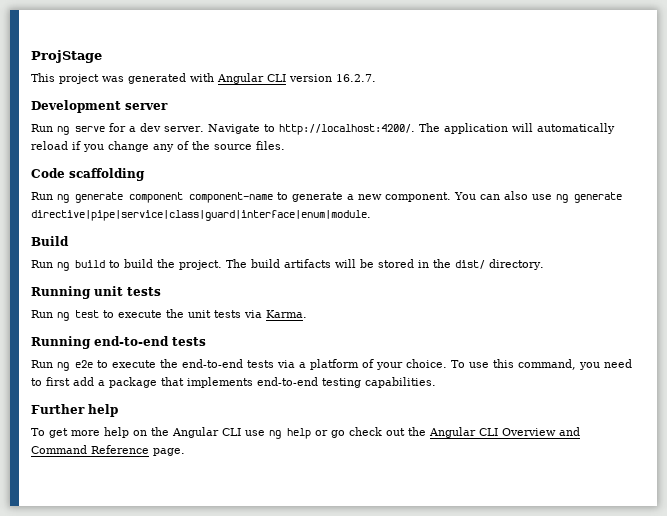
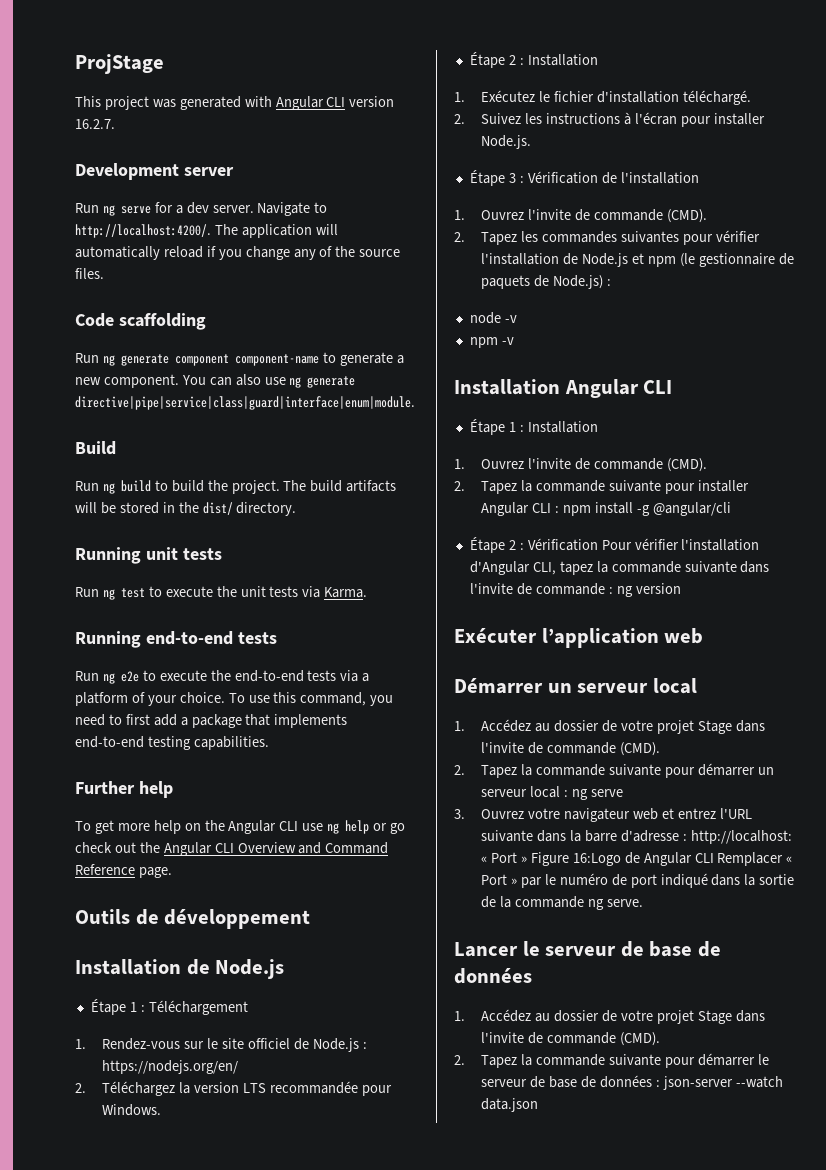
(185, 452) none -> [75,909,311,929] [75,959,285,979] [90,999,248,1015] [75,1038,367,1052] [102,1060,239,1074] [75,1081,392,1096] [102,1104,162,1116] [469,52,598,68] [454,90,751,105] [454,112,765,127] [481,135,532,149] [469,170,699,186] [454,209,707,223] [454,230,760,245] [481,253,794,267] [481,275,611,289] [469,312,517,324] [469,337,514,348] [454,379,673,398] [469,419,598,435] [454,458,707,472] [454,480,749,494] [481,502,731,516] [469,537,760,553] [469,561,770,575] [469,583,681,597] [454,628,704,648] [454,678,697,694] [454,719,765,734] [481,742,660,756] [454,763,774,778] [481,786,623,800] [454,808,752,822] [481,830,792,844] [481,852,793,866] [481,873,795,888] [481,896,643,910] [454,941,721,957] [454,968,532,984] [454,1009,765,1024] [481,1032,660,1046] [454,1053,769,1068] [481,1075,783,1090] [481,1098,539,1112] // Outils de développement // Installation de Node.js // Étape 1 : Téléchargement // 1. Rendez-vous sur le site officiel de Node.js : https://nodejs.org/en/ // 2. Téléchargez la version LTS recommandée pour Windows. // Étape 2 : Installation // 1. Exécutez le fichier d'installation téléchargé. // 2. Suivez les instructions à l'écran pour installer Node.js. // Étape 3 : Vérification de l'installation // 1. Ouvrez l'invite de commande (CMD). // 2. Tapez les commandes suivantes pour vérifier l'installation de Node.js et npm (le gestionnaire de paquets de Node.js) : // node -v // npm -v // Installation Angular CLI // Étape 1 : Installation // 1. Ouvrez l'invite de commande (CMD). // 2. Tapez la commande suivante pour installer Angular CLI : npm install -g @angular/cli // Étape 2 : Vérification Pour vérifier l'installation d'Angular CLI, tapez la commande suivante dans l'invite de commande : ng version // Exécuter l’application web // Démarrer un serveur local // 1. Accédez au dossier de votre projet Stage dans l'invite de commande (CMD). // 2. Tapez la commande suivante pour démarrer un serveur local : ng serve // 3. Ouvrez votre navigateur web et entrez l'URL suivante dans la barre d'adresse : http://localhost: « Port » Figure 16:Logo de Angular CLI Remplacer « Port » par le numéro de port indiqué dans la sortie de la commande ng serve. // Lancer le serveur de base de données // 1. Accédez au dossier de votre projet Stage dans l'invite de commande (CMD). // 2. Tapez la commande suivante pour démarrer le serveur de base de données : json-server --watch data.json

